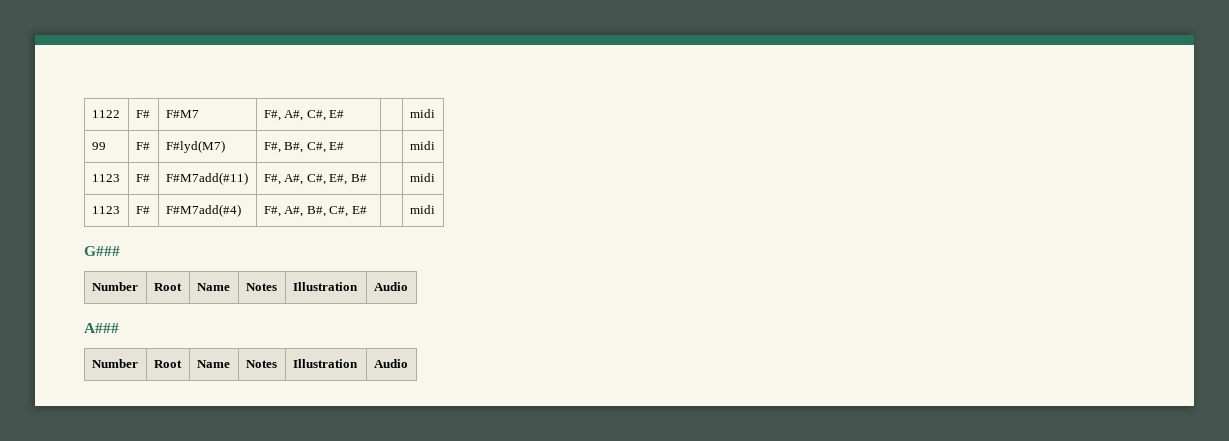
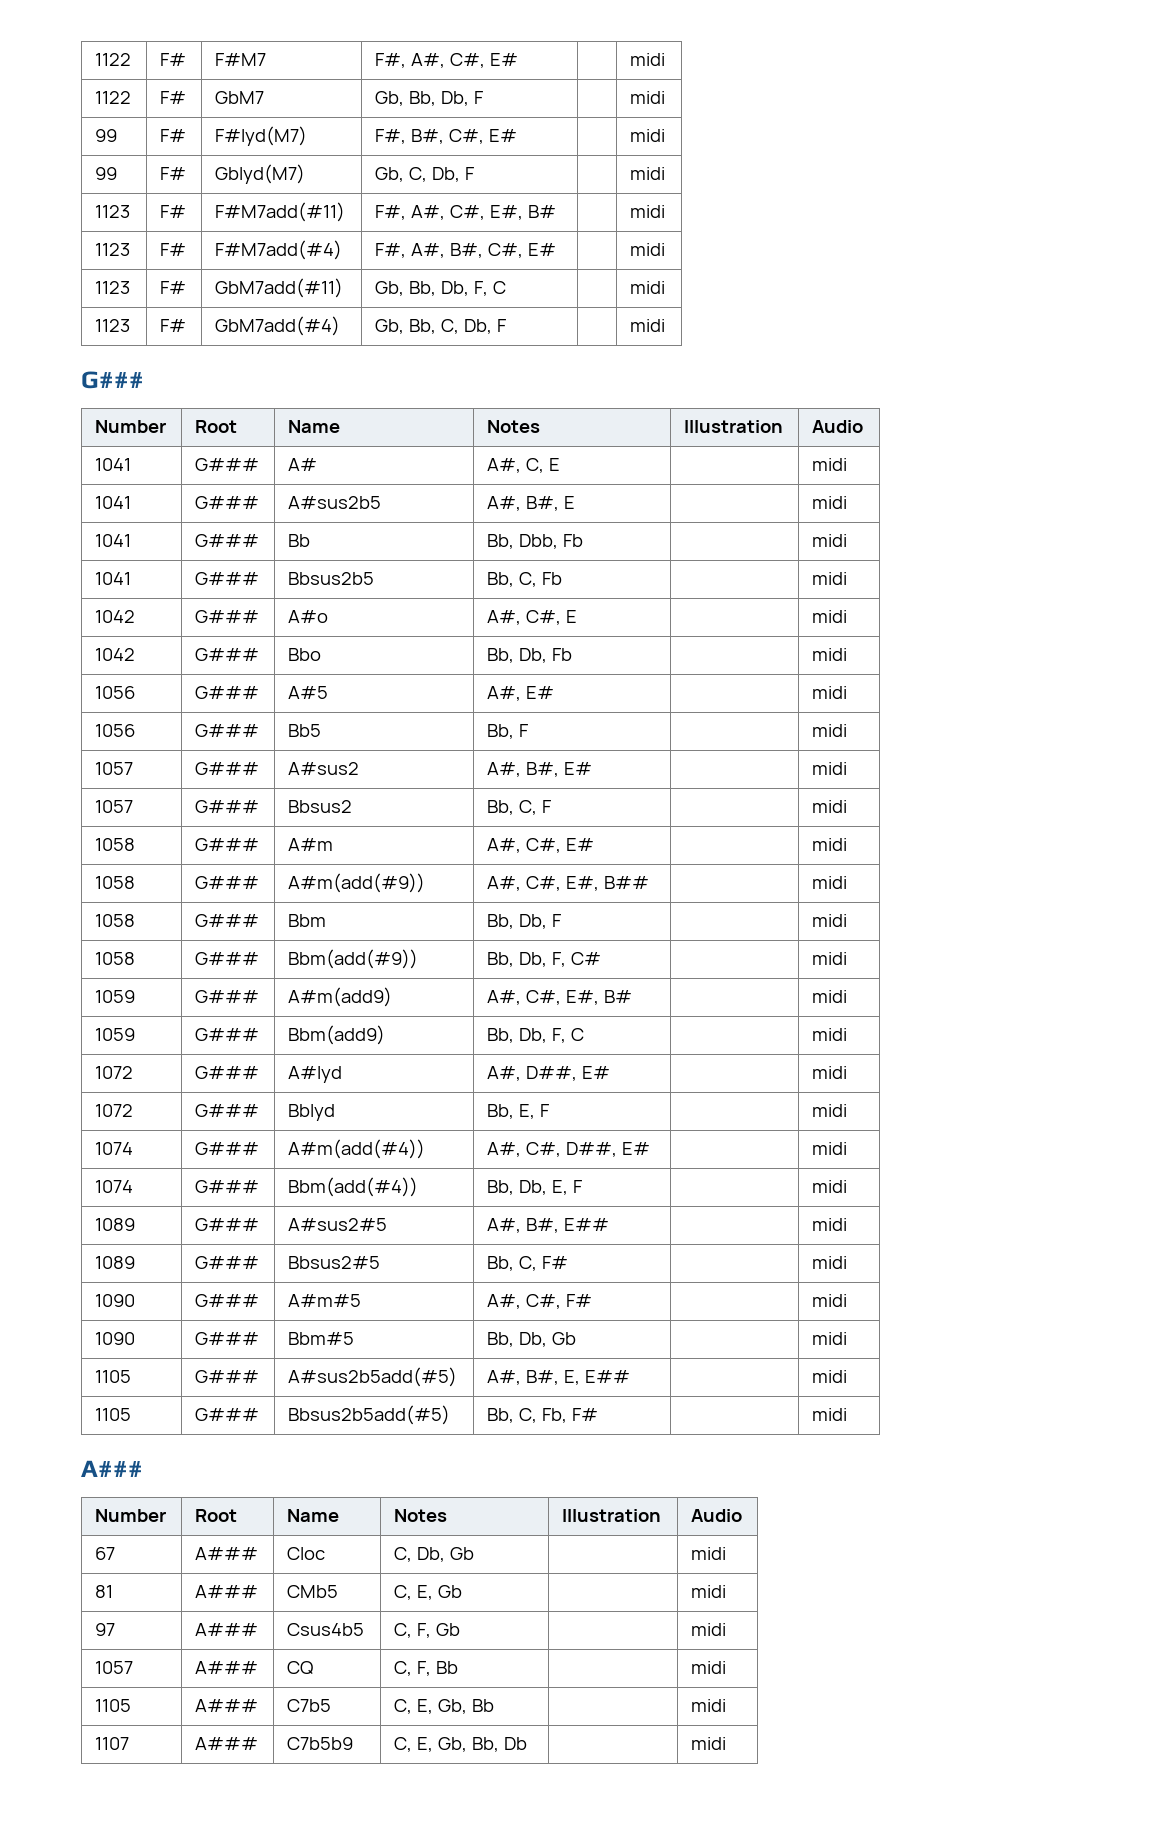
(435, 113) none -> [95,91,132,104] [160,91,187,104] [215,91,265,104] [375,91,484,106] [630,91,666,104] // 1122 | F# | GbM7 | Gb, Bb, Db, F | | midi
(435, 145) none -> [95,167,118,180] [160,167,187,180] [215,164,306,184] [375,167,475,182] [630,167,666,180] // 99 | F# | Gblyd(M7) | Gb, C, Db, F | | midi
(435, 209) none -> [95,281,131,294] [160,281,187,294] [215,278,344,298] [375,281,507,296] [630,281,666,294] [95,319,131,332] [160,319,187,332] [215,316,341,336] [375,319,507,334] [630,319,666,332] // 1123 | F# | GbM7add(#11) | Gb, Bb, Db, F, C | | midi // 1123 | F# | GbM7add(#4) | Gb, Bb, C, Db, F | | midi
(408, 286) none -> [95,458,132,471] [195,458,260,471] [288,458,318,471] [487,458,561,473] [812,458,848,471] [95,496,132,509] [195,496,260,509] [288,496,382,509] [487,496,576,511] [812,496,848,509] [95,534,132,547] [195,534,260,547] [288,534,311,547] [487,534,584,549] [812,534,848,547] [95,572,132,585] [195,572,260,585] [288,572,375,585] [487,572,563,587] [812,572,848,585] [95,610,136,623] [195,610,260,623] [288,610,329,623] [487,610,578,625] [812,610,848,623] [95,648,136,661] [195,648,260,661] [288,648,322,661] [487,648,573,663] [812,648,848,661] [95,686,136,699] [195,686,260,699] [288,686,329,699] [487,686,555,701] [812,686,848,699] [95,724,136,737] [195,724,260,737] [288,724,322,737] [487,724,529,739] [812,724,848,737] [95,762,134,775] [195,762,260,775] [288,762,360,775] [487,762,593,777] [812,762,848,775] [95,800,134,813] [195,800,260,813] [288,800,353,813] [487,800,552,815] [812,800,848,813] [95,838,136,851] [195,838,260,851] [288,838,334,851] [487,838,595,853] [812,838,848,851] [95,876,136,889] [195,876,260,889] [288,873,426,893] [487,876,650,891] [812,876,848,889] [95,914,136,927] [195,914,260,927] [288,914,327,927] [487,914,562,929] [812,914,848,927] [95,952,136,965] [195,952,260,965] [288,949,419,969] [487,952,602,967] [812,952,848,965] [95,990,136,1003] [195,990,260,1003] [288,987,393,1007] [487,990,633,1005] [812,990,848,1003] [95,1028,136,1041] [195,1028,260,1041] [288,1025,386,1045] [487,1028,585,1043] [812,1028,848,1041] [95,1066,134,1079] [195,1066,260,1079] [288,1066,343,1083] [487,1066,611,1081] [812,1066,848,1079] [95,1104,134,1117] [195,1104,260,1117] [288,1104,336,1121] [487,1104,550,1119] [812,1104,848,1117] [95,1142,134,1155] [195,1142,260,1155] [288,1139,426,1159] [487,1142,651,1157] [812,1142,848,1155] [95,1180,134,1193] [195,1180,260,1193] [288,1177,419,1197] [487,1180,583,1195] [812,1180,848,1193] [95,1218,136,1231] [195,1218,260,1231] [288,1218,388,1231] [487,1218,610,1233] [812,1218,848,1231] [95,1256,136,1269] [195,1256,260,1269] [288,1256,381,1269] [487,1256,569,1271] [812,1256,848,1269] [95,1294,136,1307] [195,1294,260,1307] [288,1294,362,1307] [487,1294,593,1309] [812,1294,848,1307] [95,1332,136,1345] [195,1332,260,1345] [288,1332,355,1345] [487,1332,577,1347] [812,1332,848,1345] [95,1370,132,1383] [195,1370,260,1383] [288,1367,458,1387] [487,1370,631,1385] [812,1370,848,1383] [95,1408,132,1421] [195,1408,260,1421] [288,1405,451,1425] [487,1408,599,1423] [812,1408,848,1421] // 1041 | G### | A# | A#, C, E | | midi // 1041 | G### | A#sus2b5 | A#, B#, E | | midi // 1041 | G### | Bb | Bb, Dbb, Fb | | midi // 1041 | G### | Bbsus2b5 | Bb, C, Fb | | midi // 1042 | G### | A#o | A#, C#, E | | midi // 1042 | G### | Bbo | Bb, Db, Fb | | midi // 1056 | G### | A#5 | A#, E# | | midi // 1056 | G### | Bb5 | Bb, F | | midi // 1057 | G### | A#sus2 | A#, B#, E# | | midi // 1057 | G### | Bbsus2 | Bb, C, F | | midi // 1058 | G### | A#m | A#, C#, E# | | midi // 1058 | G### | A#m(add(#9)) | A#, C#, E#, B## | | midi // 1058 | G### | Bbm | Bb, Db, F | | midi // 1058 | G### | Bbm(add(#9)) | Bb, Db, F, C# | | midi // 1059 | G### | A#m(add9) | A#, C#, E#, B# | | midi // 1059 | G### | Bbm(add9) | Bb, Db, F, C | | midi // 1072 | G### | A#lyd | A#, D##, E# | | midi // 1072 | G### | Bblyd | Bb, E, F | | midi // 1074 | G### | A#m(add(#4)) | A#, C#, D##, E# | | midi // 1074 | G### | Bbm(add(#4)) | Bb, Db, E, F | | midi // 1089 | G### | A#sus2#5 | A#, B#, E## | | midi // 1089 | G### | Bbsus2#5 | Bb, C, F# | | midi // 1090 | G### | A#m#5 | A#, C#, F# | | midi // 1090 | G### | Bbm#5 | Bb, Db, Gb | | midi // 1105 | G### | A#sus2b5add(#5) | A#, B#, E, E## | | midi // 1105 | G### | Bbsus2b5add(#5) | Bb, C, Fb, F# | | midi
(408, 363) none -> [95,1547,116,1560] [195,1547,259,1560] [287,1547,326,1560] [394,1547,475,1562] [691,1547,727,1560] [95,1585,114,1598] [195,1585,259,1598] [287,1585,339,1598] [394,1585,463,1600] [691,1585,727,1598] [95,1623,116,1636] [195,1623,259,1636] [287,1623,365,1636] [394,1623,461,1638] [691,1623,727,1636] [95,1661,134,1674] [195,1661,259,1674] [287,1661,314,1674] [394,1661,459,1676] [691,1661,727,1674] [95,1699,132,1712] [195,1699,259,1712] [287,1699,332,1712] [394,1699,495,1714] [691,1699,727,1712] [95,1737,130,1750] [195,1737,259,1750] [287,1737,354,1750] [394,1737,528,1752] [691,1737,727,1750] // 67 | A### | Cloc | C, Db, Gb | | midi // 81 | A### | CMb5 | C, E, Gb | | midi // 97 | A### | Csus4b5 | C, F, Gb | | midi // 1057 | A### | CQ | C, F, Bb | | midi // 1105 | A### | C7b5 | C, E, Gb, Bb | | midi // 1107 | A### | C7b5b9 | C, E, Gb, Bb, Db | | midi

